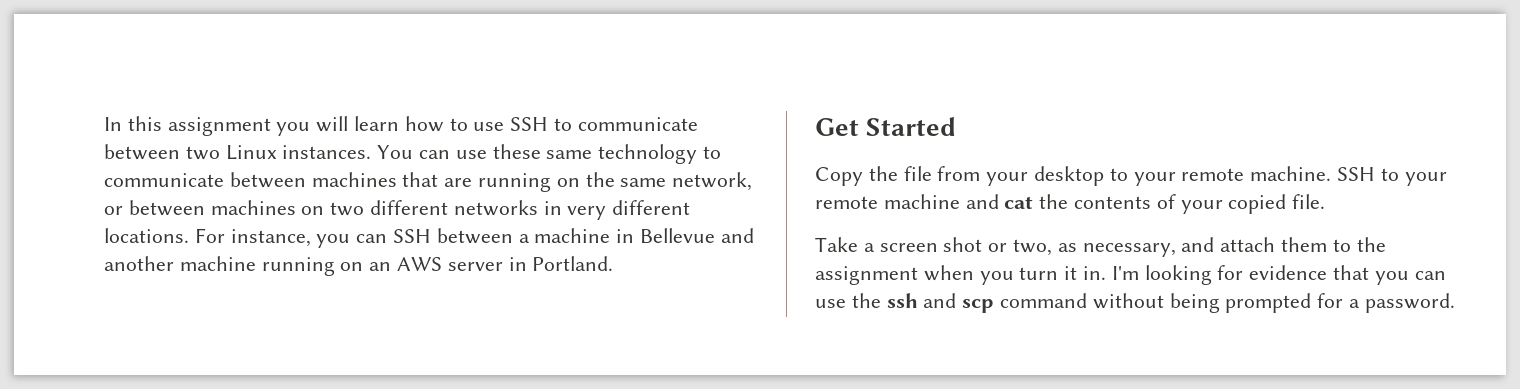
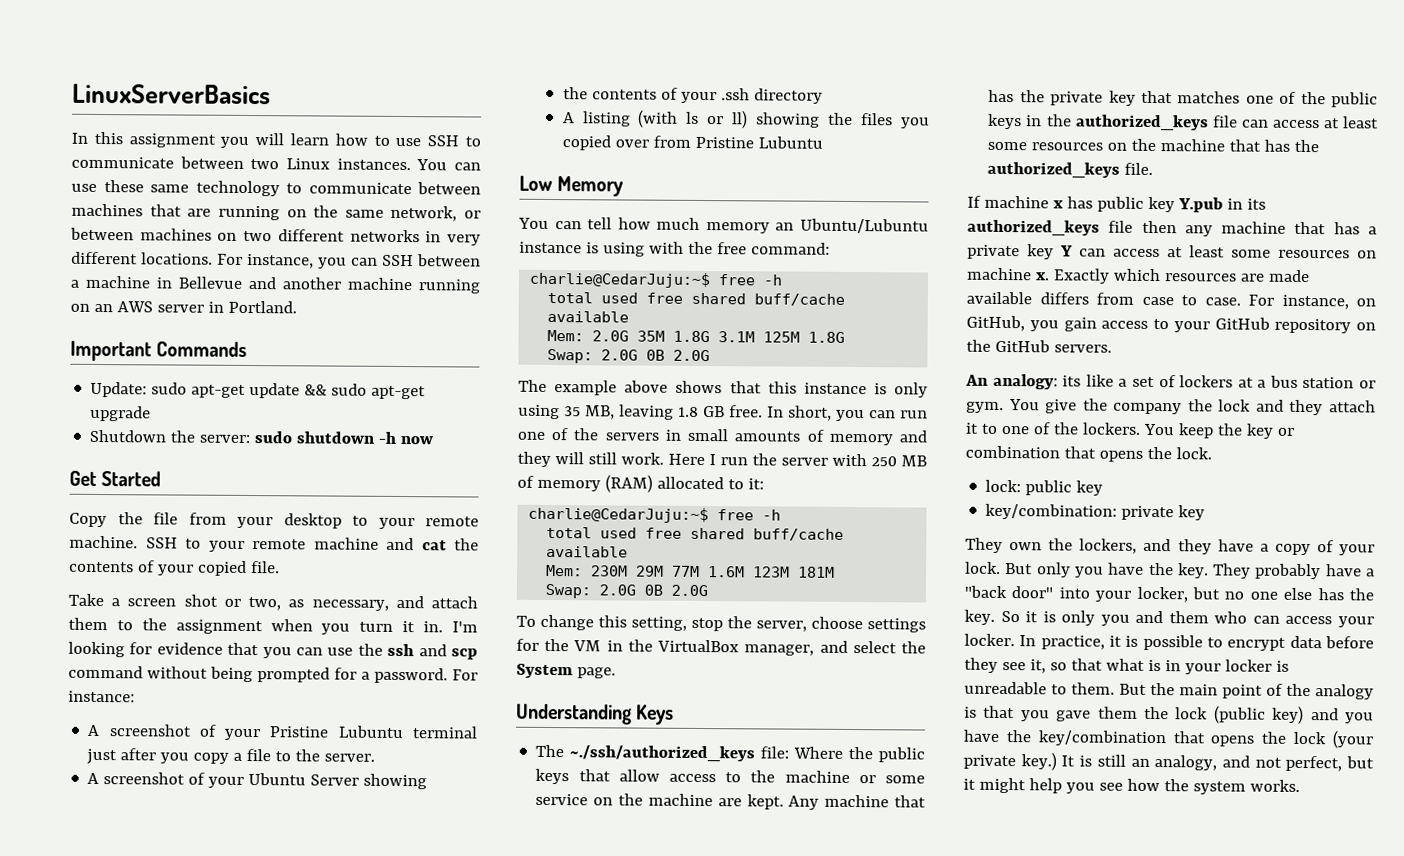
(104, 124) none -> [72,83,271,105] LinuxServerBasics //
(614, 263) none -> [70,340,248,362] [90,381,427,400] [90,405,152,422] [89,429,434,445] // Important Commands // Update: sudo apt-get update && sudo apt-get upgrade // Shutdown the server: sudo shutdown -h now
(1455, 303) none -> [452,669,478,681] [68,690,135,703] [87,724,478,741] [86,748,376,765] [87,772,428,790] [562,87,823,104] [562,109,930,129] [561,135,823,151] [519,175,625,197] [518,217,929,234] [519,241,830,257] [529,271,784,289] [547,291,846,306] [547,310,630,323] [547,329,846,343] [547,348,711,364] [518,379,928,398] [518,404,928,422] [517,428,927,446] [517,451,927,467] [517,474,764,493] [528,506,782,524] [546,526,845,541] [546,545,629,558] [546,564,836,578] [545,583,709,599] [516,614,926,633] [516,638,926,656] [516,663,616,679] [516,703,675,725] [535,744,925,763] [535,768,925,785] [535,793,926,810] [988,89,1378,108] [987,113,1379,132] [987,138,1320,153] [987,161,1154,179] [967,195,1266,213] [967,219,1377,237] [967,244,1377,260] [966,267,1310,284] [966,291,1376,310] [966,315,1376,334] [966,339,1112,353] [965,373,1376,390] [966,398,1376,416] [965,422,1295,439] [965,445,1212,462] [985,479,1104,496] [985,503,1206,521] [965,537,1375,556] [965,561,1375,580] [964,585,1374,603] [964,609,1374,628] [964,633,1374,651] [964,657,1289,675] [964,681,1374,700] [964,705,1374,724] [963,729,1374,749] [963,752,1374,772] [963,777,1300,795] For instance: // A screenshot of your Pristine Lubuntu terminal just after you copy a file to the server. // A screenshot of your Ubuntu Server showing // the contents of your .ssh directory // A listing (with ls or ll) showing the files you copied over from Pristine Lubuntu // Low Memory // You can tell how much memory an Ubuntu/Lubuntu instance is using with the free command: // charlie@CedarJuju:~$ free -h // total used free shared buff/cache available // Mem: 2.0G 35M 1.8G 3.1M 125M 1.8G // Swap: 2.0G 0B 2.0G // The example above shows that this instance is only using 35 MB, leaving 1.8 GB free. In short, you can run one of the servers in small amounts of memory and they will still work. Here I run the server with 250 MB of memory (RAM) allocated to it: // charlie@CedarJuju:~$ free -h // total used free shared buff/cache available // Mem: 230M 29M 77M 1.6M 123M 181M // Swap: 2.0G 0B 2.0G // To change this setting, stop the server, choose settings for the VM in the VirtualBox manager, and select the System page. // Understanding Keys // The ~./ssh/authorized_keys file: Where the public keys that allow access to the machine or some service on the machine are kept. Any machine that has the private key that matches one of the public keys in the authorized_keys file can access at least some resources on the machine that has the authorized_keys file. // If machine x has public key Y.pub in its authorized_keys file then any machine that has a private key Y can access at least some resources on machine x. Exactly which resources are made available differs from case to case. For instance, on GitHub, you gain access to your GitHub repository on the GitHub servers. // An analogy: its like a set of lockers at a bus station or gym. You give the company the lock and they attach it to one of the lockers. You keep the key or combination that opens the lock. // lock: public key // key/combination: private key // They own the lockers, and they have a copy of your lock. But only you have the key. They probably have a "back door" into your locker, but no one else has the key. So it is only you and them who can access your locker. In practice, it is possible to encrypt data before they see it, so that what is in your locker is unreadable to them. But the main point of the analogy is that you gave them the lock (public key) and you have the key/combination that opens the lock (your private key.) It is still an analogy, and not perfect, but it might help you see how the system works.

